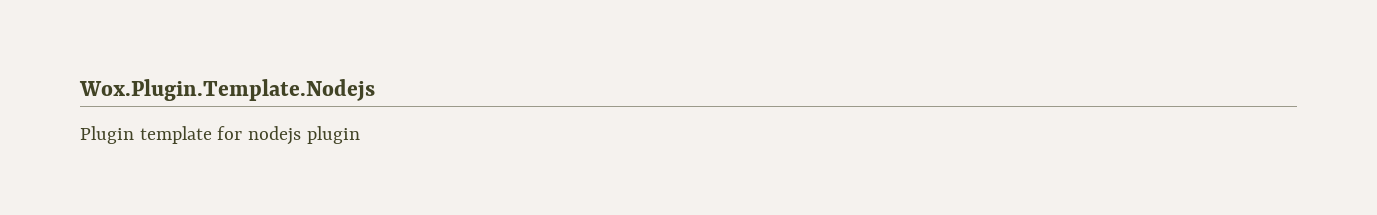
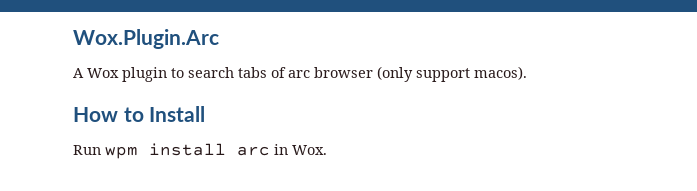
[79,79,375,101] [80,126,360,145] Wox.Plugin.Template.Nodejs // Plugin template for nodejs plugin -> [73,29,219,49] [73,66,527,82] [73,106,206,122] [73,143,327,159] Wox.Plugin.Arc // A Wox plugin to search tabs of arc browser (only support macos). // How to Install // Run wpm install arc in Wox.

